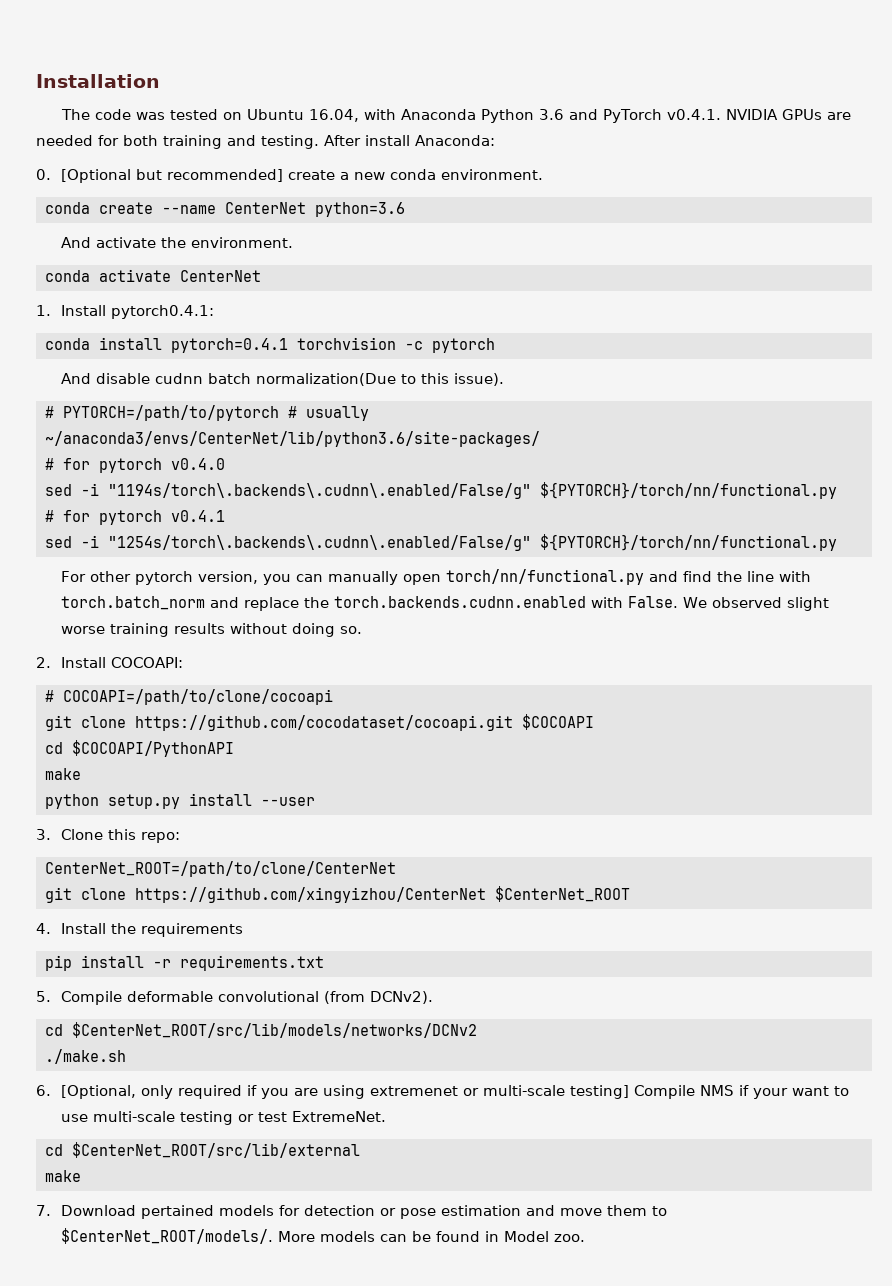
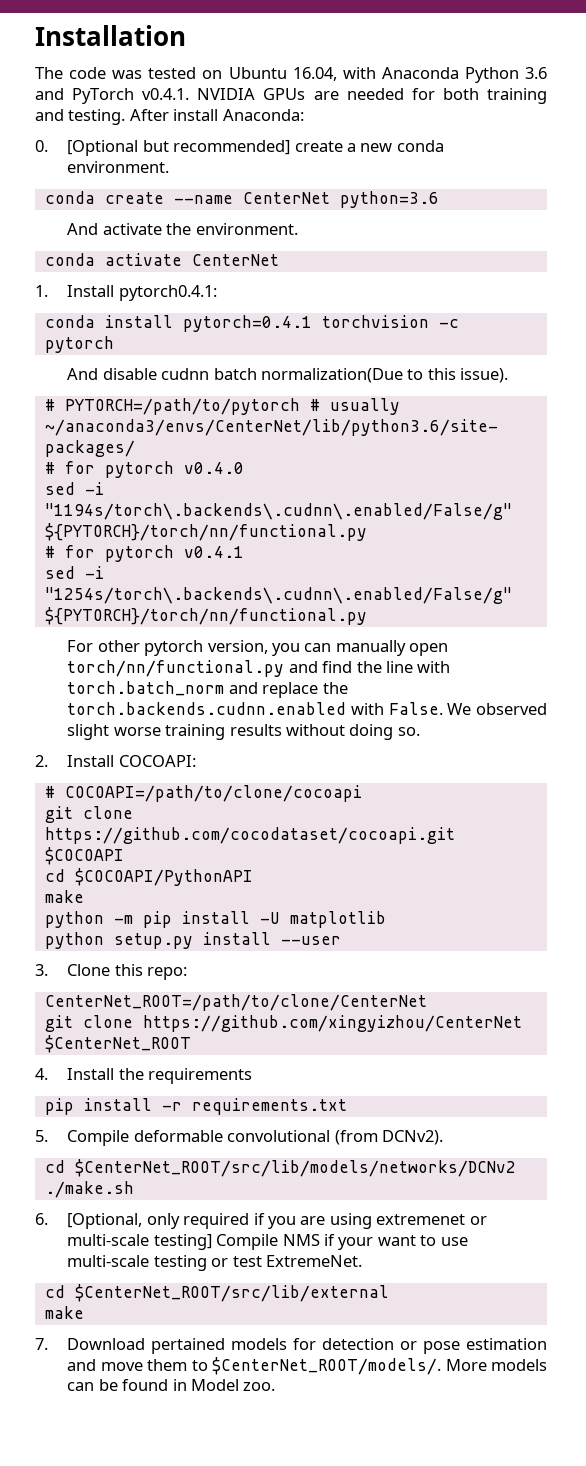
(81, 774) none -> [44,911,386,928] // python -m pip install -U matplotlib

